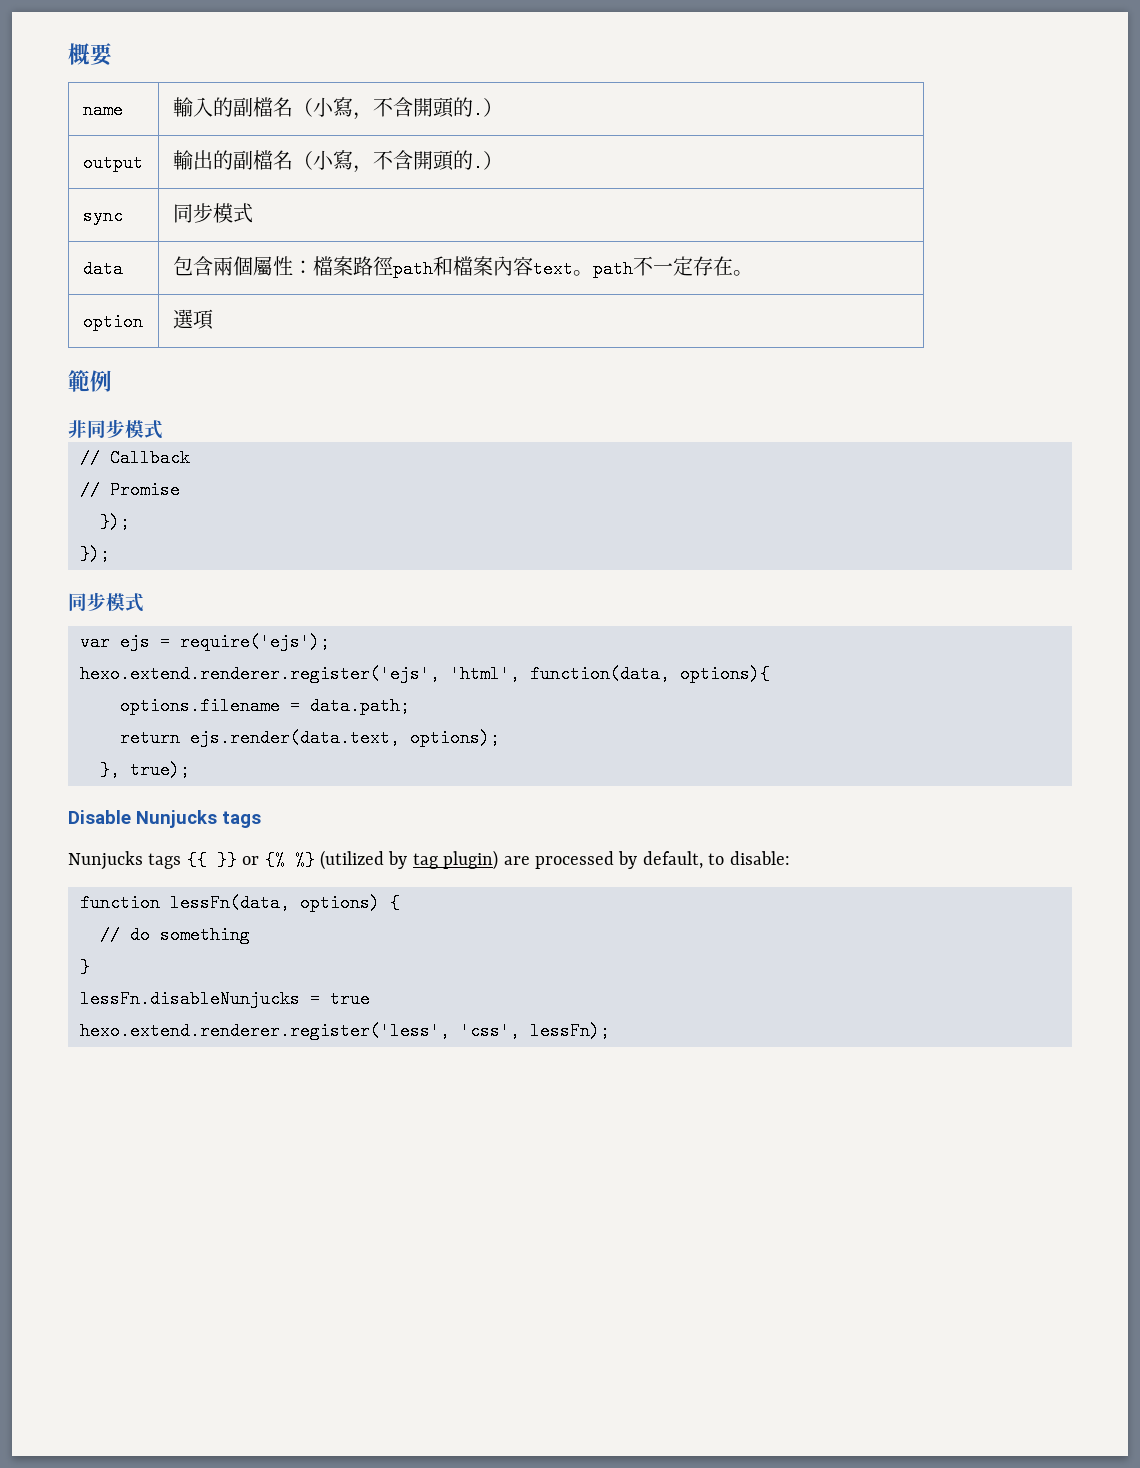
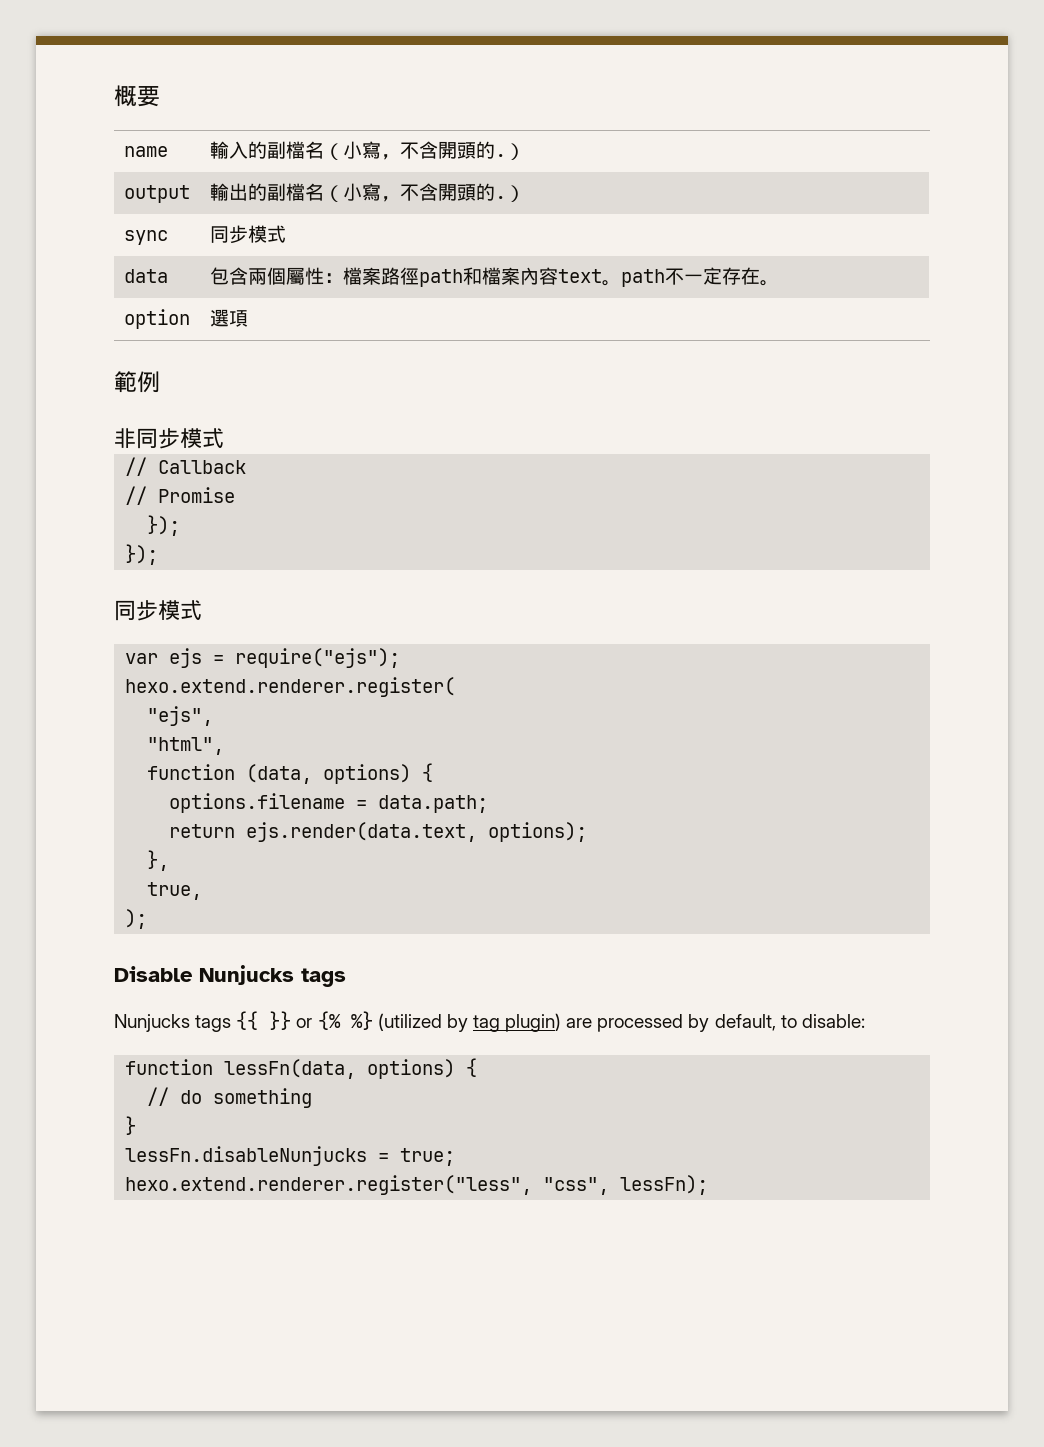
[180,633,330,651] [80,665,770,683] require('ejs'); // hexo.extend.renderer.register('ejs', 'html', function(data, options){ -> [235,648,401,668] [125,677,456,697] [147,706,214,726] [147,737,225,755] [147,763,434,784] require("ejs"); // hexo.extend.renderer.register( // "ejs", // "html", // function (data, options) {
[130,761,190,779] true); -> [147,882,203,900] [125,909,148,929] // true, // );
[330,990,370,1008] [80,1022,520,1040] true // hexo.extend.renderer.register('less', 'css', -> [400,1148,456,1166] [125,1175,610,1195] true; // hexo.extend.renderer.register("less", "css",

